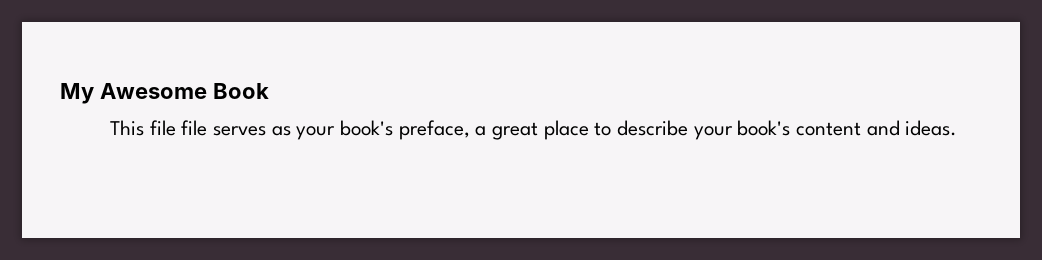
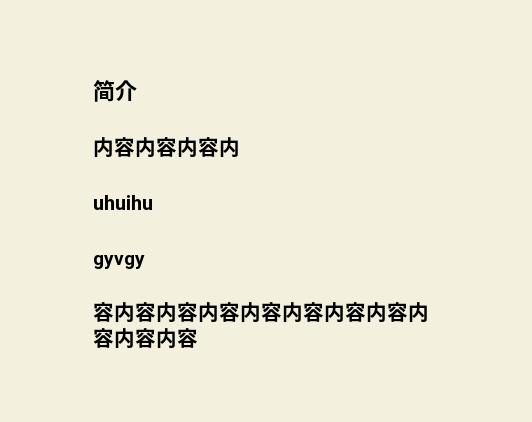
[60,83,269,104] [109,120,958,140] My Awesome Book // This file file serves as your book's preface, a great place to describe your book's content and ideas. -> [93,80,137,102] [93,137,240,158] [93,195,153,210] [93,255,145,269] [93,302,429,323] [93,328,198,349] 简介 // 内容内容内容内 // uhuihu // gyvgy // 容内容内容内容内容内容内容内容内容内容内容

